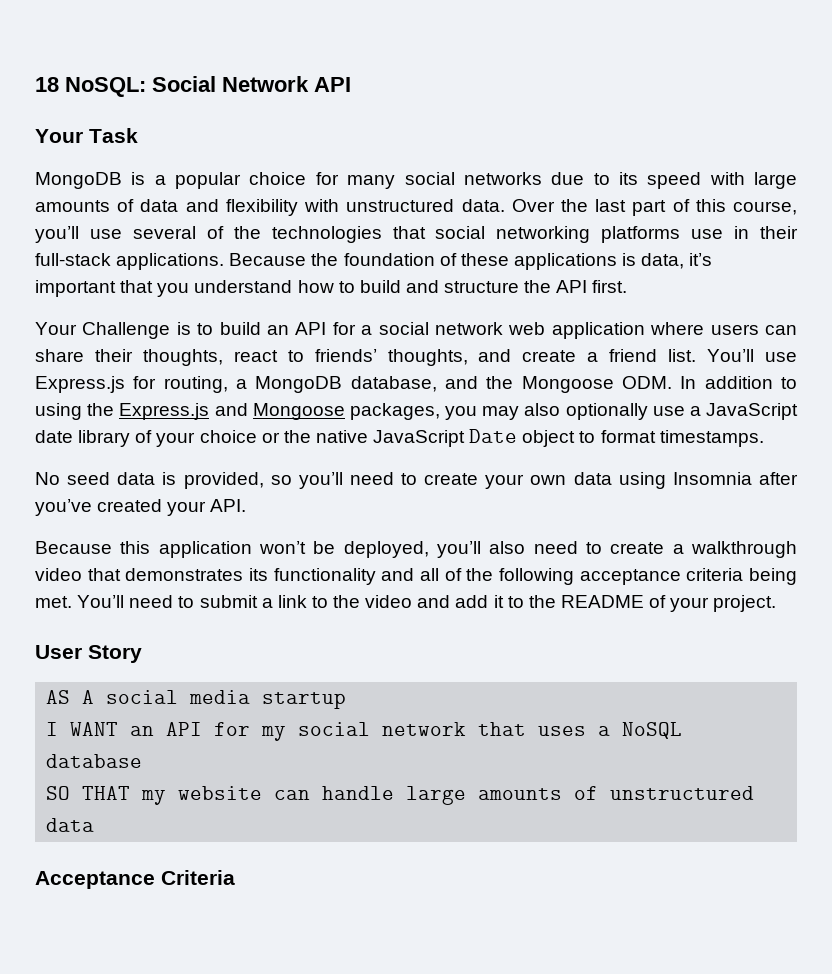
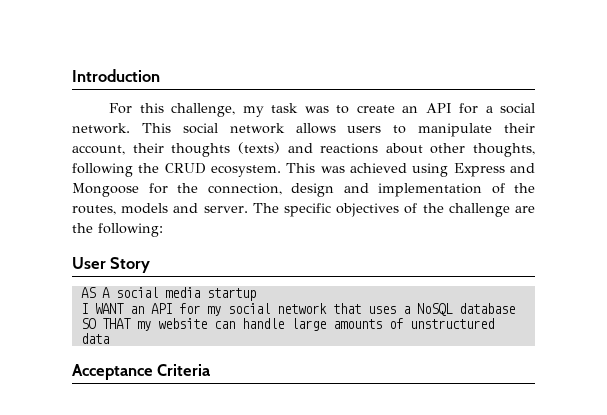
[35,76,351,97] [35,128,138,143] [35,172,798,189] [35,199,797,216] [35,226,798,243] [35,253,713,270] [35,280,628,297] [35,322,261,339] 18 NoSQL: Social Network API // Your Task // MongoDB is a popular choice for many social networks due to its speed with large amounts of data and flexibility with unstructured data. Over the last part of this course, you’ll use several of the technologies that social networking platforms use in their full-stack applications. Because the foundation of these applications is data, it’s important that you understand how to build and structure the API first. // Your Challenge is to build -> [72,69,160,82] [109,103,395,117] Introduction // For this challenge, my task was to create
[434,322,797,339] [35,349,797,366] [35,376,798,393] [35,403,798,420] [35,429,764,447] [35,472,798,489] [35,499,247,516] [35,541,797,558] [35,568,798,585] [35,595,777,612] network web application where users can share their thoughts, react to friends’ thoughts, and create a friend list. You’ll use Express.js for routing, a MongoDB database, and the Mongoose ODM. In addition to using the Express.js and Mongoose packages, you may also optionally use a JavaScript date library of your choice or the native JavaScript Date object to format timestamps. // No seed data is provided, so you’ll need to create your own data using Insomnia after you’ve created your API. // Because this application won’t be deployed, you’ll also need to create a walkthrough video that demonstrates its functionality and all of the following acceptance criteria being met. You’ll need to submit a link to the video and add it to the README of your project. -> [72,123,535,137] [72,142,535,157] [72,163,535,177] [72,183,535,197] [72,203,535,217] [72,223,163,237] network. This social network allows users to manipulate their account, their thoughts (texts) and reactions about other thoughts, following the CRUD ecosystem. This was achieved using Express and Mongoose for the connection, design and implementation of the routes, models and server. The specific objectives of the challenge are the following:

